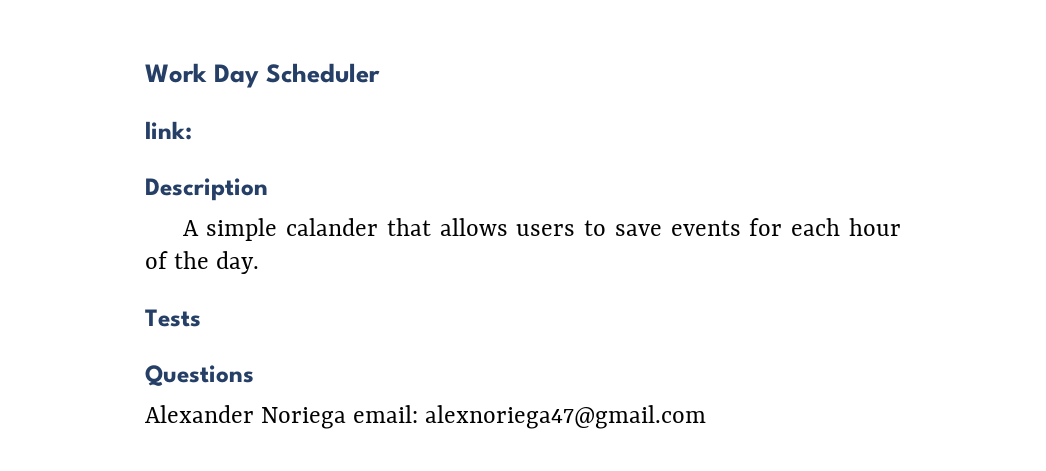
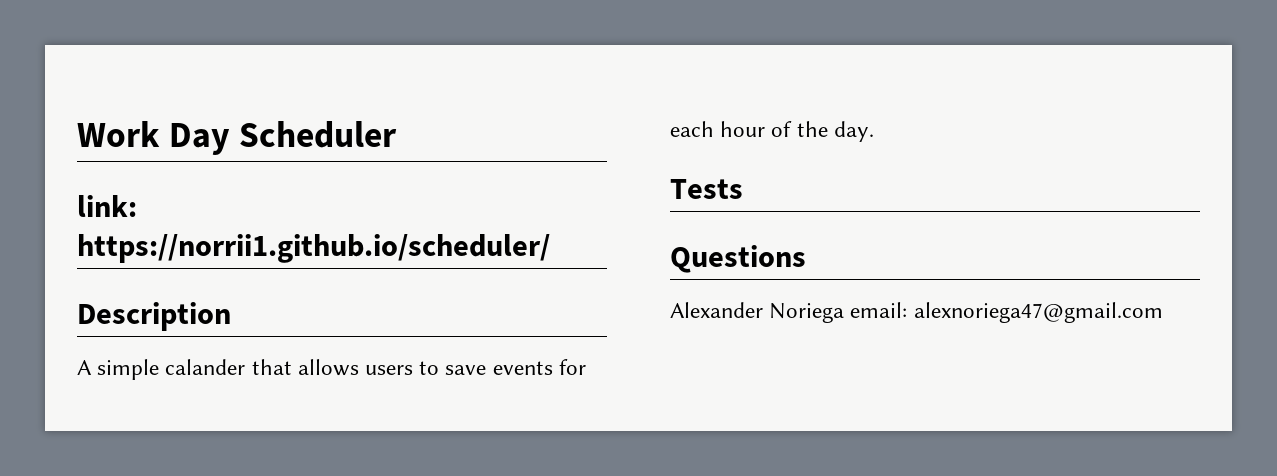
(192, 130) none -> [77,234,550,263] https://norrii1.github.io/scheduler/

